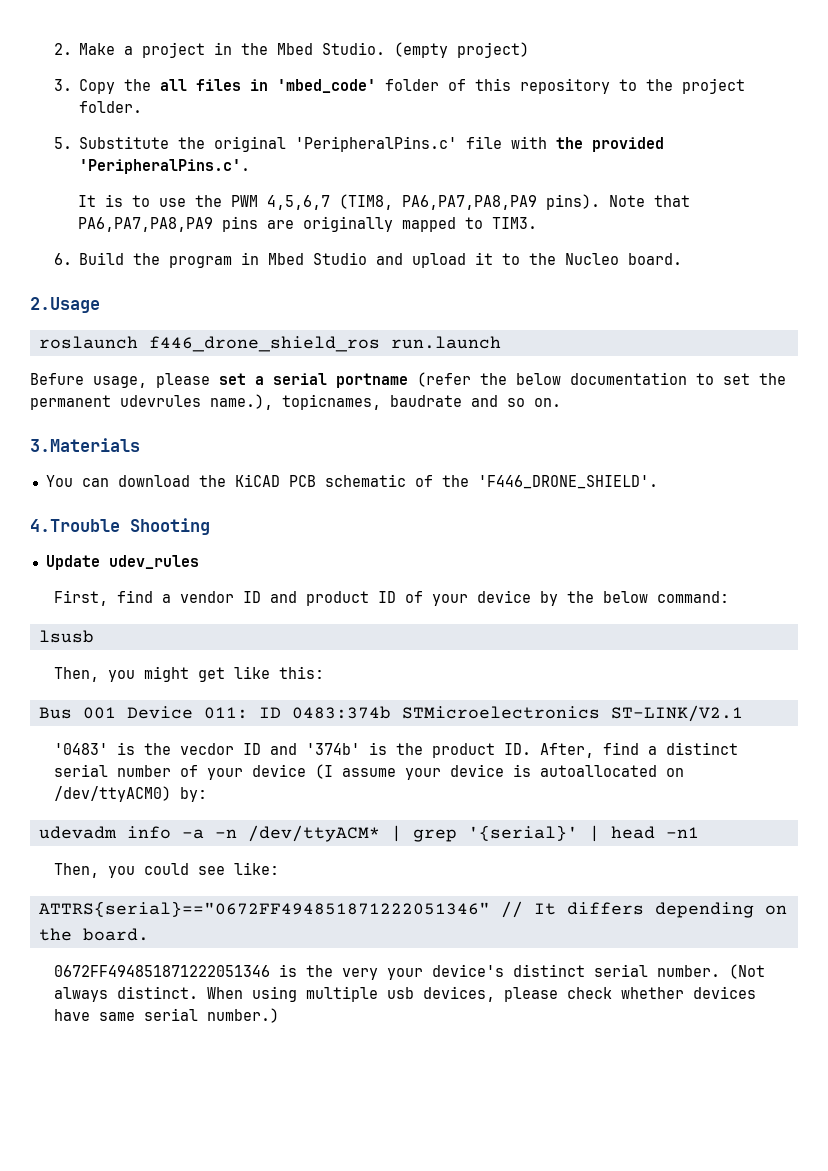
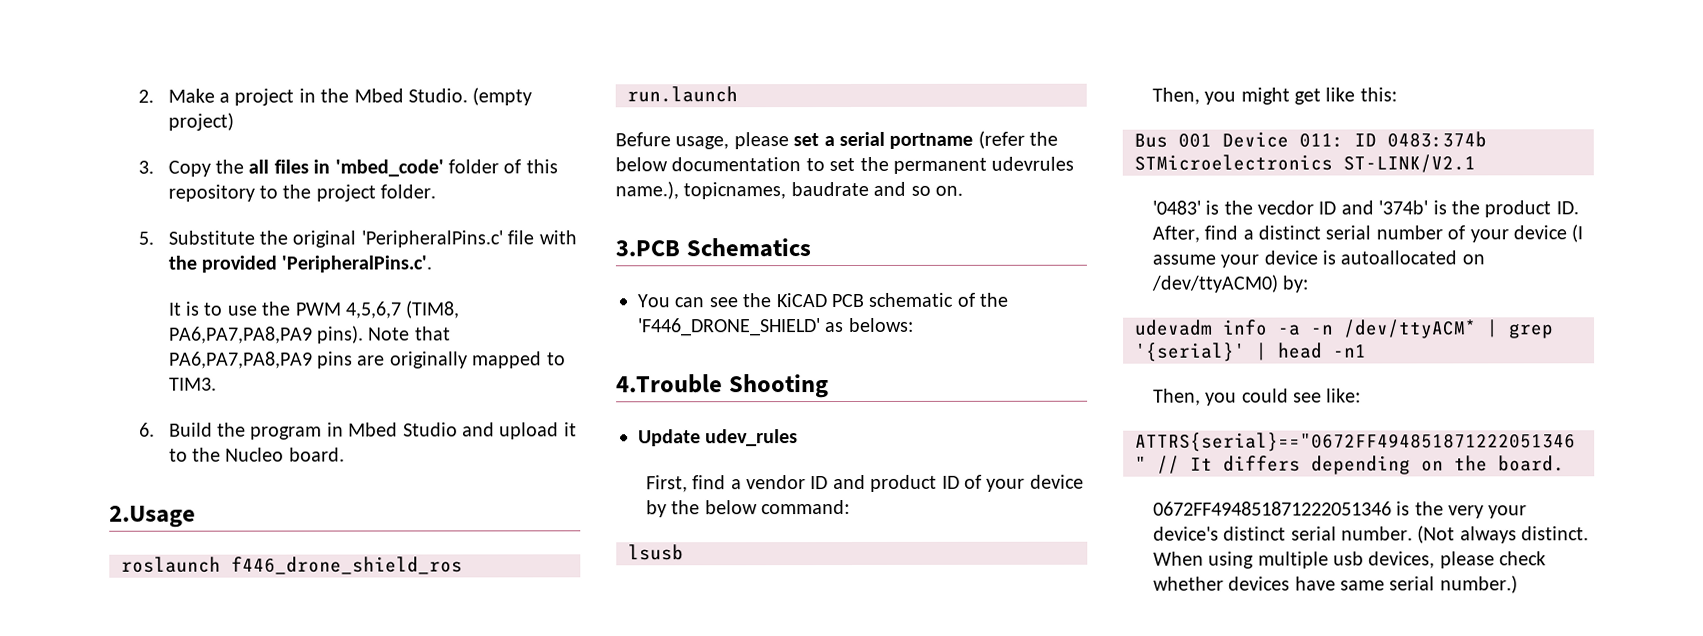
[30,438,140,452] 3.Materials -> [615,238,811,258] 3.PCB Schematics
[117,475,190,487] download -> [708,297,738,308] see
[477,475,658,489] 'F446_DRONE_SHIELD'. -> [638,317,914,337] 'F446_DRONE_SHIELD' as belows:

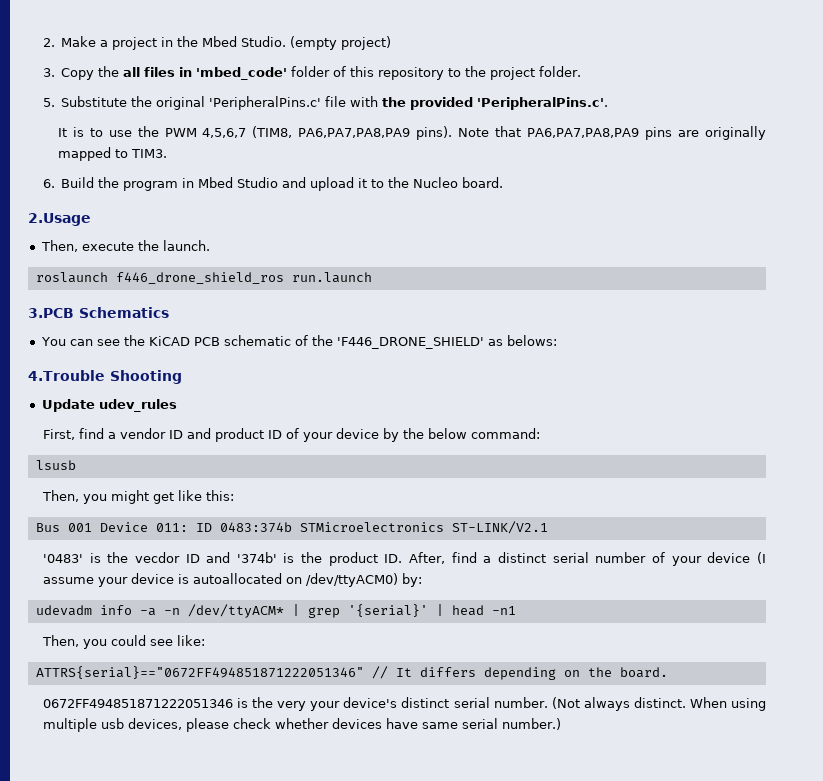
(196, 516) none -> [40,240,210,252] // Then, execute the launch.
[615,130,1059,150] [615,156,1075,174] [615,181,963,200] // Befure usage, please set a serial portname (refer the below documentation to set the permanent udevrules name.), topicnames, baudrate and so on. -> (372, 277) none

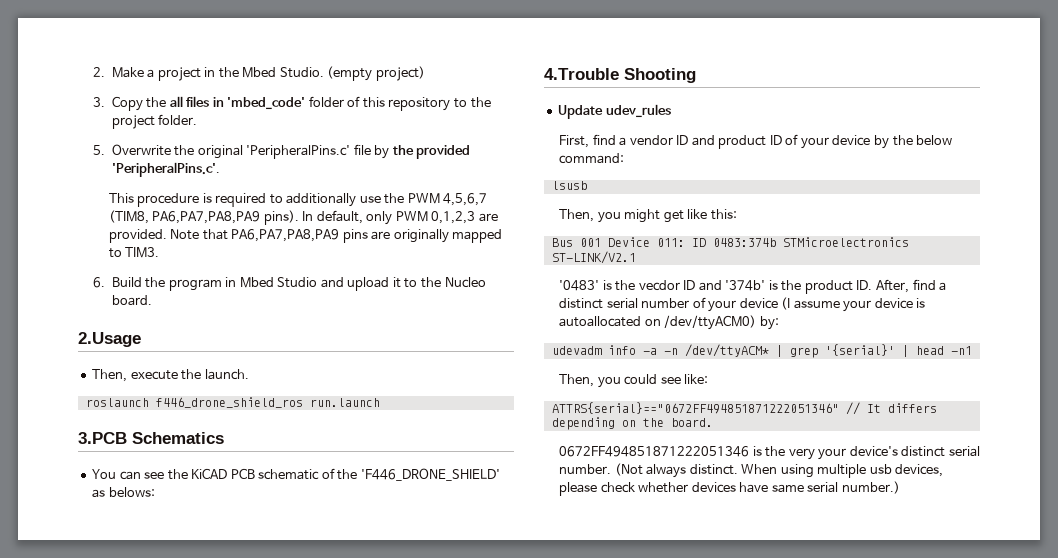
[61,96,128,107] Substitute -> [111,144,171,156] Overwrite
[350,96,379,107] with -> [374,145,390,159] by
[57,127,103,137] It is to -> [108,193,357,207] This procedure is required to additionally
(453, 133) none -> [302,210,498,225] [108,229,167,243] In default, only PWM 0,1,2,3 are provided.

